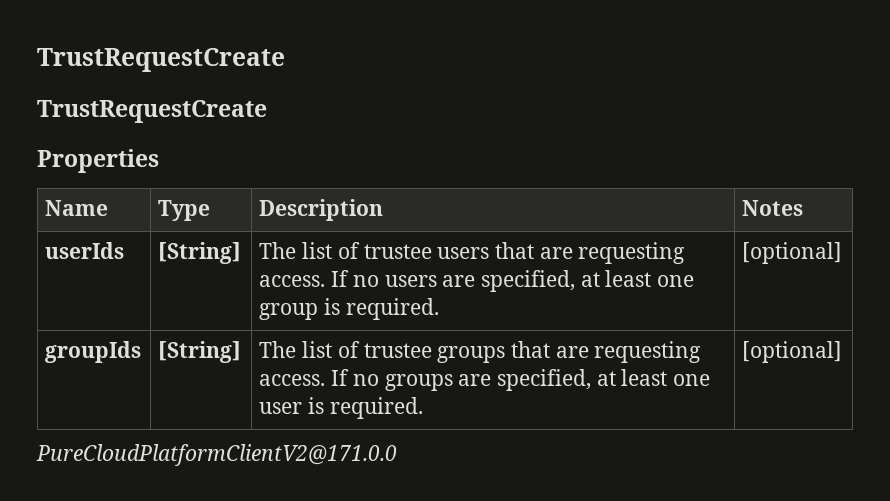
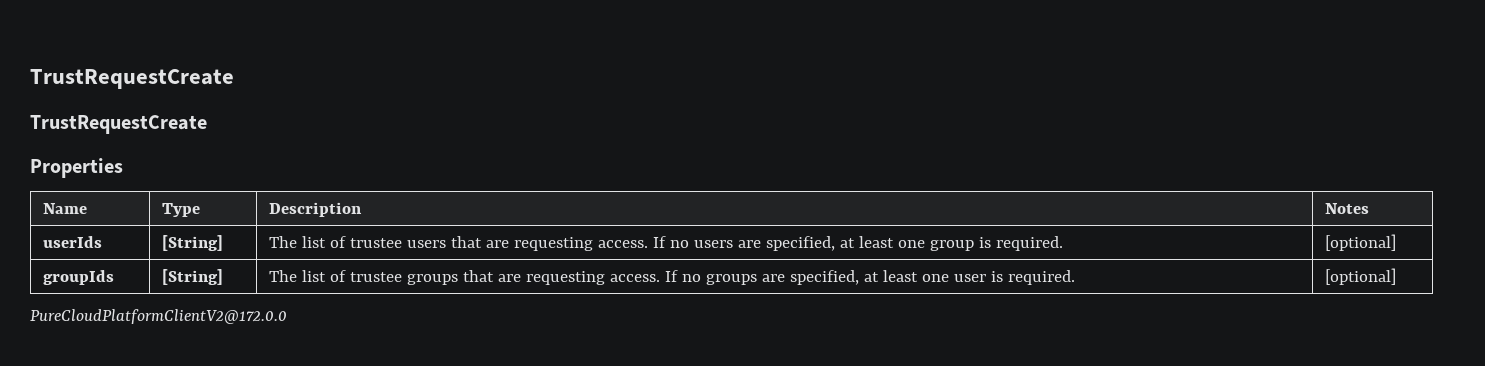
[36,444,397,466] PureCloudPlatformClientV2@171.0.0 -> [30,309,287,324] PureCloudPlatformClientV2@172.0.0

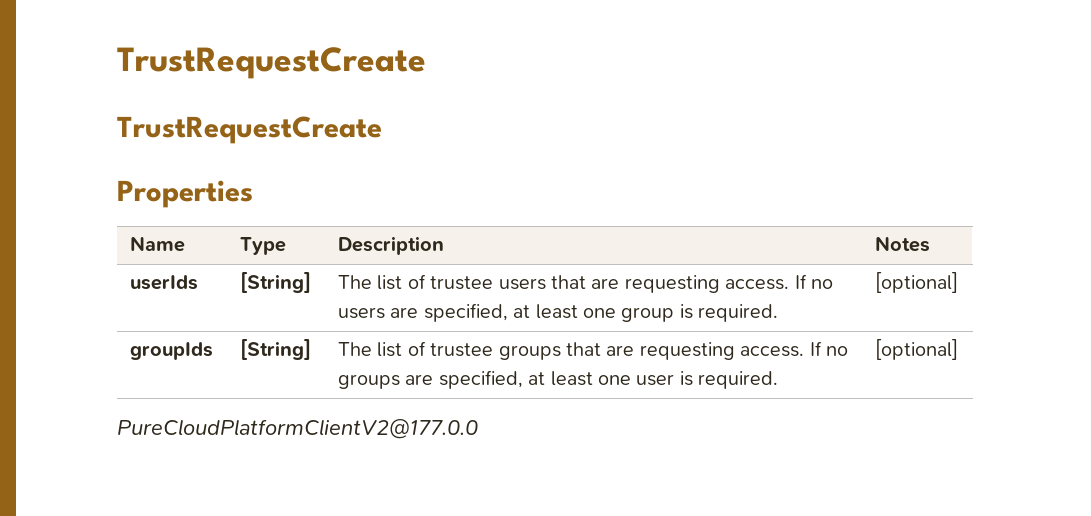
[30,309,287,324] PureCloudPlatformClientV2@172.0.0 -> [117,419,478,439] PureCloudPlatformClientV2@177.0.0

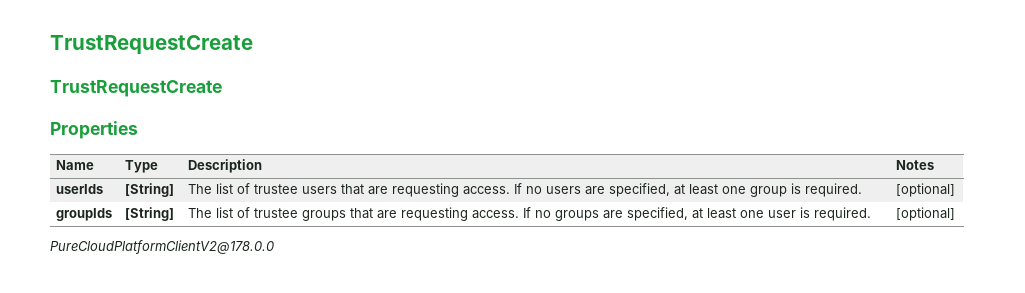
[117,419,478,439] PureCloudPlatformClientV2@177.0.0 -> [50,240,275,254] PureCloudPlatformClientV2@178.0.0

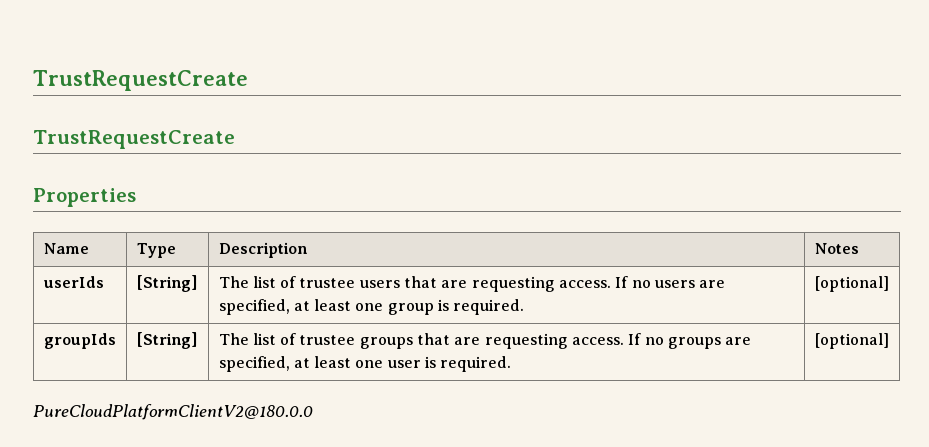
[50,240,275,254] PureCloudPlatformClientV2@178.0.0 -> [33,404,313,420] PureCloudPlatformClientV2@180.0.0

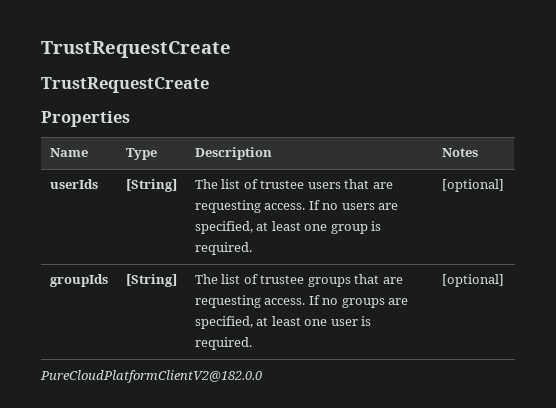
[33,404,313,420] PureCloudPlatformClientV2@180.0.0 -> [40,370,262,383] PureCloudPlatformClientV2@182.0.0

